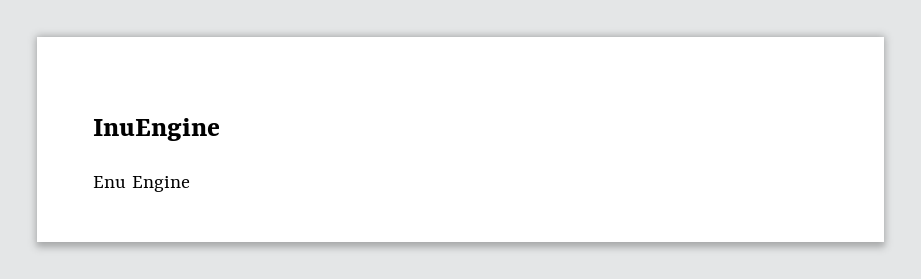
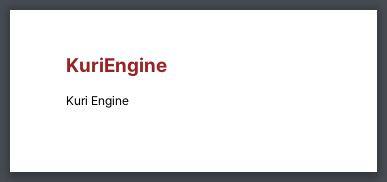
[93,118,220,141] [93,176,126,188] InuEngine // Enu -> [66,57,167,77] [66,95,88,106] KuriEngine // Kuri

